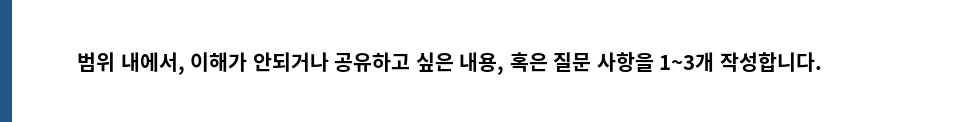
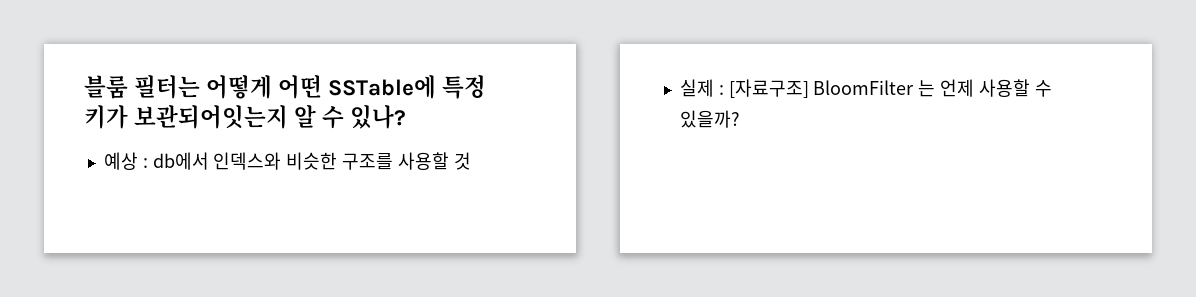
[77,52,822,75] 범위 내에서, 이해가 안되거나 공유하고 싶은 내용, 혹은 질문 사항을 1~3개 작성합니다. -> [84,75,487,99] [84,104,407,129] [103,152,471,170] [679,79,1052,98] [679,110,740,128] 블룸 필터는 어떻게 어떤 SSTable에 특정 키가 보관되어잇는지 알 수 있나? // 예상 : db에서 인덱스와 비슷한 구조를 사용할 것 // 실제 : [자료구조] BloomFilter 는 언제 사용할 수 있을까?

